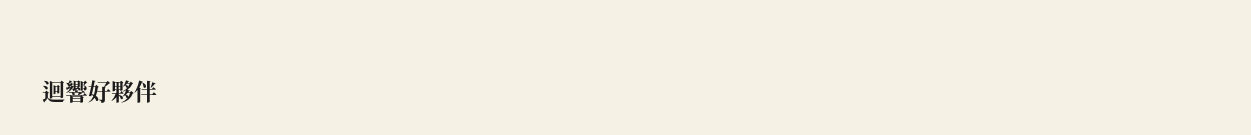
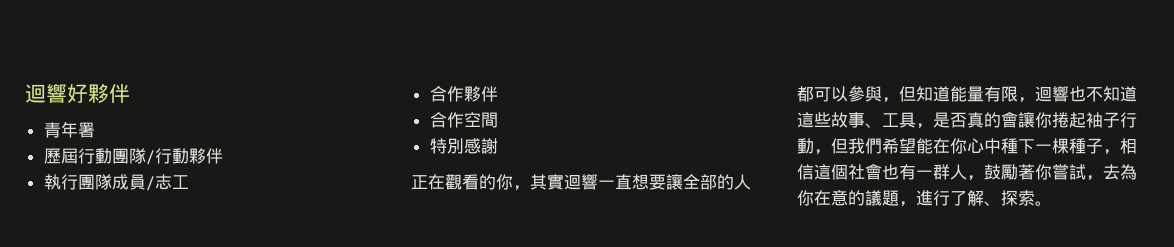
(157, 91) none -> [43,121,95,138] [43,148,223,165] [43,174,189,191] [429,86,498,102] [429,112,498,128] [429,138,498,154] [411,174,751,191] [797,85,1137,103] [797,111,1137,129] [797,138,1137,155] [797,163,1137,181] [797,190,1052,207] // 青年署 // 歷屆行動團隊/行動夥伴 // 執行團隊成員/志工 // 合作夥伴 // 合作空間 // 特別感謝 // 正在觀看的你，其實迴響一直想要讓全部的人都可以參與，但知道能量有限，迴響也不知道這些故事、工具，是否真的會讓你捲起袖子行動，但我們希望能在你心中種下一棵種子，相信這個社會也有一群人，鼓勵著你嘗試，去為你在意的議題，進行了解、探索。

